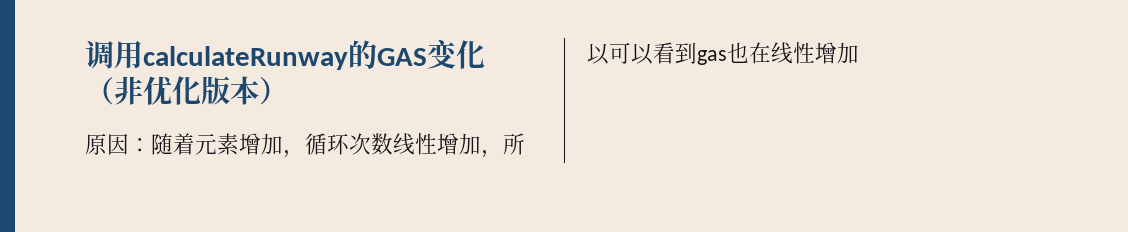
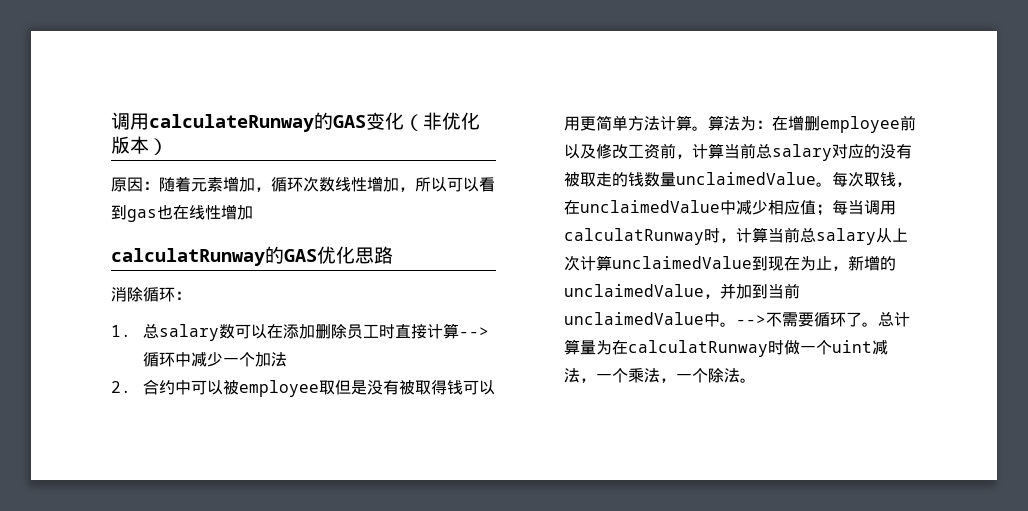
(859, 53) none -> [111,246,393,266] [111,287,191,302] [111,323,489,341] [142,352,287,367] [111,379,495,397] [563,115,916,133] [563,143,912,161] [563,171,912,187] [563,200,896,216] [563,227,908,245] [563,255,896,271] [563,283,800,299] [563,312,910,327] [563,339,888,357] [563,368,756,383] // calculatRunway的GAS优化思路 // 消除循环： // 1.总salary数可以在添加删除员工时直接计算-->循环中减少一个加法 // 2.合约中可以被employee取但是没有被取得钱可以用更简单方法计算。算法为：在增删employee前以及修改工资前，计算当前总salary对应的没有被取走的钱数量unclaimedValue。每次取钱，在unclaimedValue中减少相应值；每当调用calculatRunway时，计算当前总salary从上次计算unclaimedValue到现在为止，新增的unclaimedValue，并加到当前unclaimedValue中。-->不需要循环了。总计算量为在calculatRunway时做一个uint减法，一个乘法，一个除法。

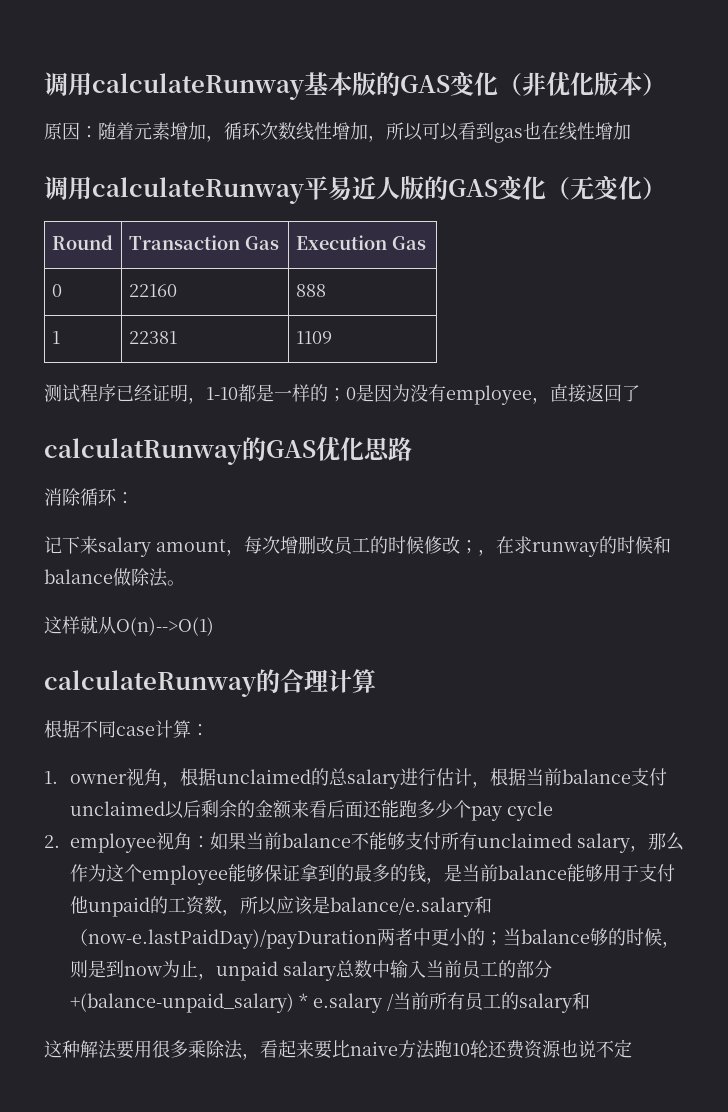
[111,112,314,132] 调用calculateRunway -> [44,72,376,100] 调用calculateRunway基本版
(253, 212) none -> [44,175,666,204] [51,235,113,250] [128,235,279,250] [295,235,426,250] [51,284,62,297] [128,284,177,297] [295,284,326,297] [51,331,60,344] [128,331,177,344] [295,331,332,344] [44,384,640,405] // 调用calculateRunway平易近人版的GAS变化（无变化） // Round | Transaction Gas | Execution Gas // 0 | 22160 | 888 // 1 | 22381 | 1109 // 测试程序已经证明，1-10都是一样的；0是因为没有employee，直接返回了
[111,323,489,341] [142,352,287,367] [111,379,495,397] [563,115,916,133] [563,143,912,161] [563,171,912,187] [563,200,896,216] [563,227,908,245] [563,255,896,271] [563,283,800,299] [563,312,910,327] [563,339,888,357] [563,368,756,383] 1.总salary数可以在添加删除员工时直接计算-->循环中减少一个加法 // 2.合约中可以被employee取但是没有被取得钱可以用更简单方法计算。算法为：在增删employee前以及修改工资前，计算当前总salary对应的没有被取走的钱数量unclaimedValue。每次取钱，在unclaimedValue中减少相应值；每当调用calculatRunway时，计算当前总salary从上次计算unclaimedValue到现在为止，新增的unclaimedValue，并加到当前unclaimedValue中。-->不需要循环了。总计算量为在calculatRunway时做一个uint减法，一个乘法，一个除法。 -> [44,536,671,557] [44,568,185,587] [44,616,214,636] [44,669,376,697] [44,720,209,738] [44,768,667,789] [69,800,553,821] [44,832,684,853] [69,864,675,885] [69,896,492,917] [69,928,680,949] [69,960,552,981] [69,992,590,1013] [44,1039,632,1060] 记下来salary amount，每次增删改员工的时候修改；，在求runway的时候和balance做除法。 // 这样就从O(n)-->O(1) // calculateRunway的合理计算 // 根据不同case计算： // 1. owner视角，根据unclaimed的总salary进行估计，根据当前balance支付unclaimed以后剩余的金额来看后面还能跑多少个pay cycle // 2. employee视角：如果当前balance不能够支付所有unclaimed salary，那么作为这个employee能够保证拿到的最多的钱，是当前balance能够用于支付他unpaid的工资数，所以应该是balance/e.salary和（now-e.lastPaidDay)/payDuration两者中更小的；当balance够的时候，则是到now为止，unpaid salary总数中输入当前员工的部分+(balance-unpaid_salary) * e.salary /当前所有员工的salary和 // 这种解法要用很多乘除法，看起来要比naive方法跑10轮还费资源也说不定

